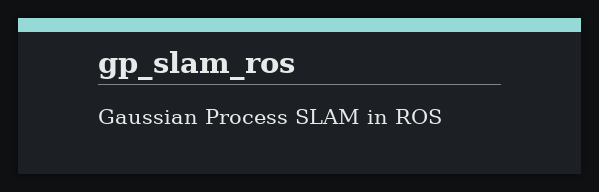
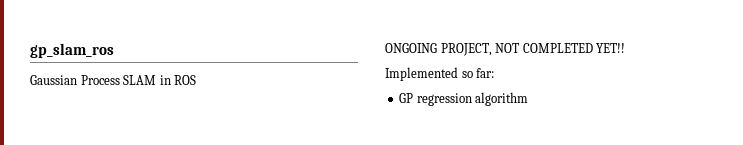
(442, 116) none -> [385,43,626,56] [385,67,495,81] [399,92,529,106] // ONGOING PROJECT, NOT COMPLETED YET!! // Implemented so far: // GP regression algorithm

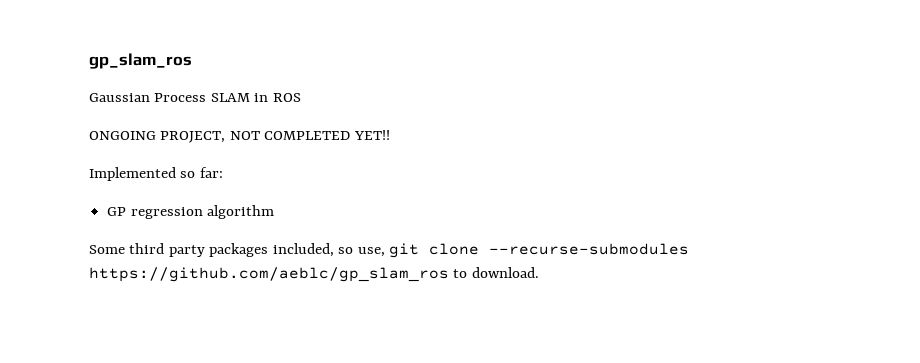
(529, 99) none -> [89,243,690,258] [89,267,539,282] // Some third party packages included, so use, git clone --recurse-submodules https://github.com/aeblc/gp_slam_ros to download.

